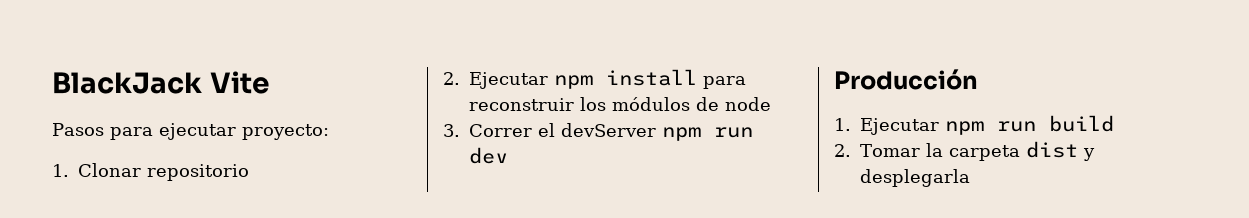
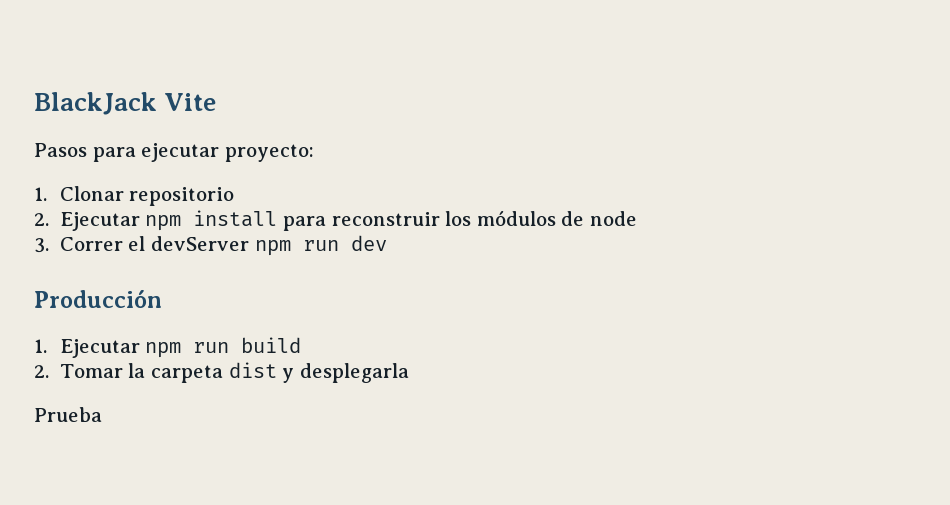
(970, 178) none -> [34,407,102,422] // Prueba

